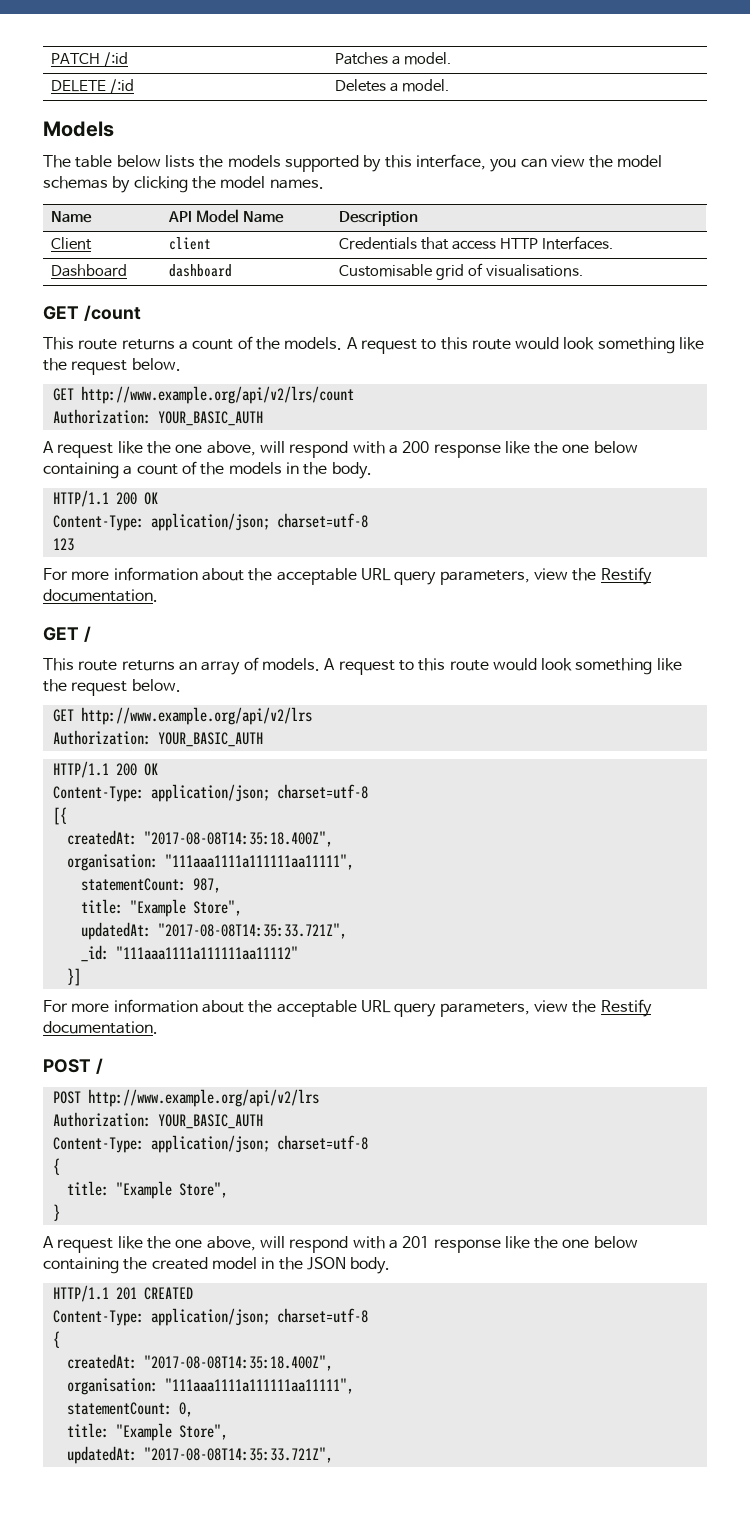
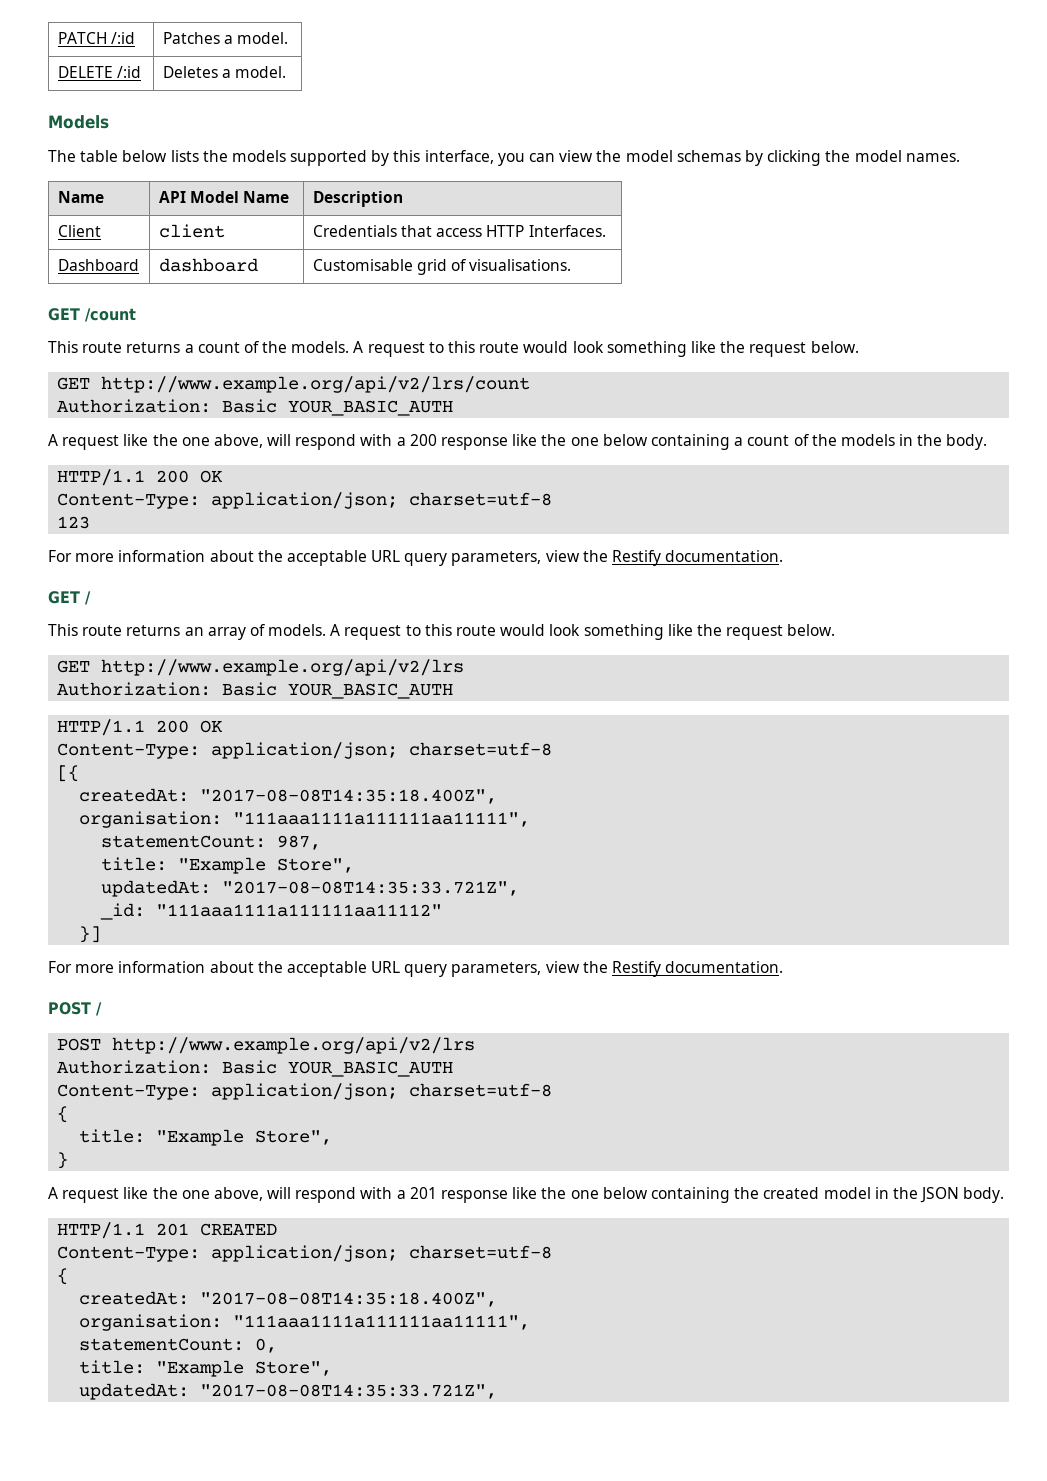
(151, 416) none -> [222,399,278,413] Basic
(151, 737) none -> [222,682,278,696] Basic
(151, 1119) none -> [222,1060,278,1074] Basic

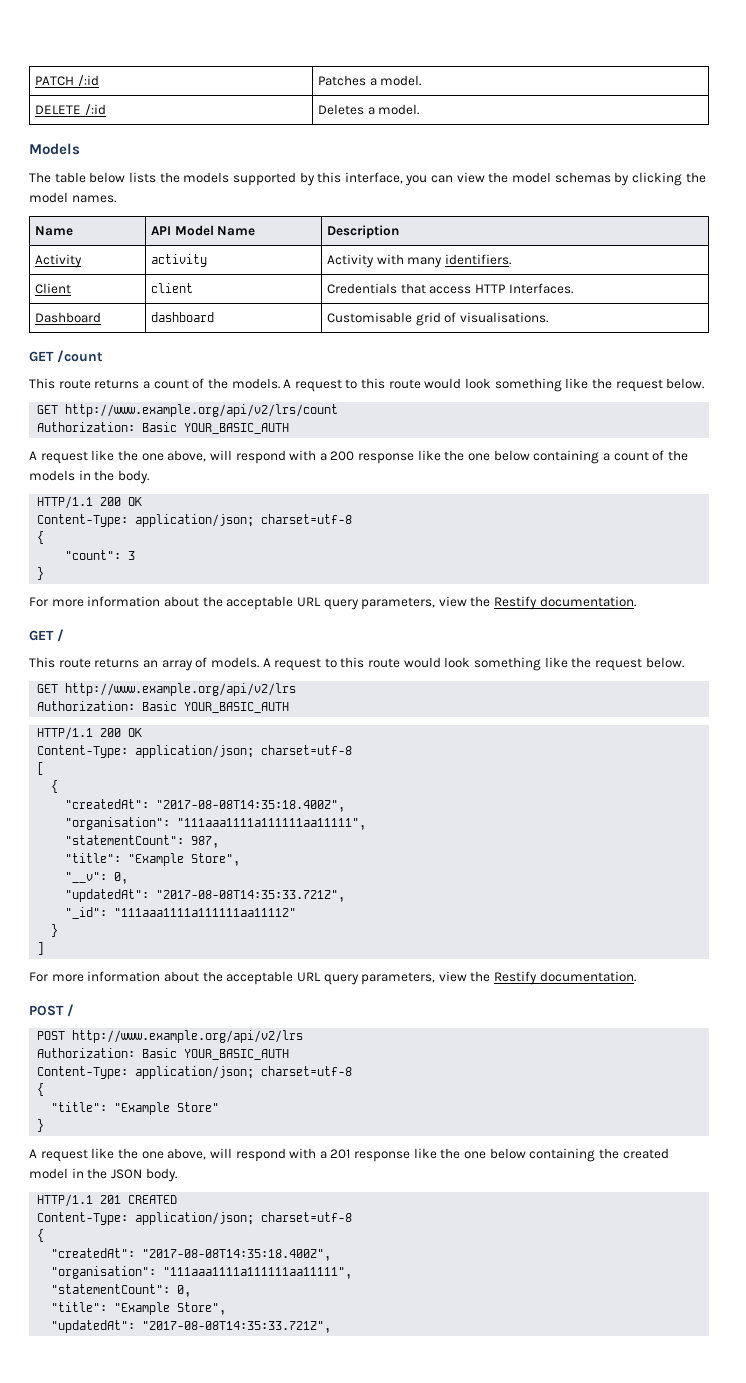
(403, 199) none -> [35,254,83,268] [151,254,208,267] [327,254,512,268] // Activity | activity | Activity with many identifiers.
[57,516,91,529] 123 -> [37,531,45,544] [65,550,136,560] [37,567,45,580] { // "count": 3 // }
[57,765,80,782] [79,788,498,804] [79,811,531,828] [101,835,267,848] [{ // createdAt: "2017-08-08T14:35:18.400Z", // organisation: "111aaa1111a111111aa11111", // statementCount: -> [37,762,45,775] [51,780,59,793] [65,799,346,812] [65,817,367,830] [65,835,185,845] [ // { // "createdAt": "2017-08-08T14:35:18.400Z", // "organisation": "111aaa1111a111111aa11111", // "statementCount":
[101,857,355,874] [101,880,212,897] title: "Example Store", // updatedAt: -> [65,853,241,866] [65,872,129,884] [65,889,150,902] "title": "Example Store", // "__v": 0, // "updatedAt":
[100,903,146,920] _id: -> [65,907,108,919] "_id":
[79,926,102,943] }] -> [51,924,59,937] [37,942,45,955] } // ]
[79,1129,333,1146] title: "Example Store", -> [51,1102,220,1115] "title": "Example Store"
[79,1291,498,1307] [79,1314,531,1331] [79,1338,278,1353] [79,1360,333,1377] [79,1383,190,1400] createdAt: "2017-08-08T14:35:18.400Z", // organisation: "111aaa1111a111111aa11111", // statementCount: 0, // title: "Example Store", // updatedAt: -> [51,1248,332,1261] [51,1266,353,1279] [51,1284,192,1297] [51,1302,227,1315] [51,1320,136,1333] "createdAt": "2017-08-08T14:35:18.400Z", // "organisation": "111aaa1111a111111aa11111", // "statementCount": 0, // "title": "Example Store", // "updatedAt":

